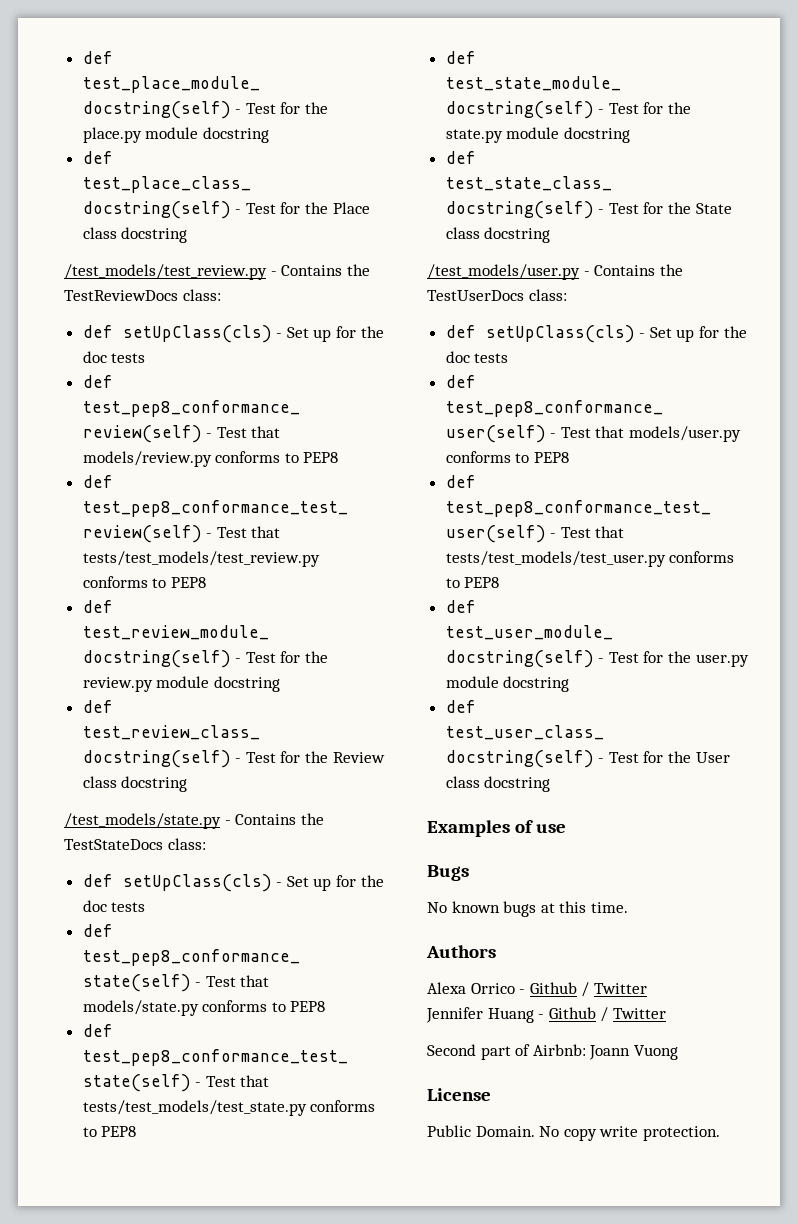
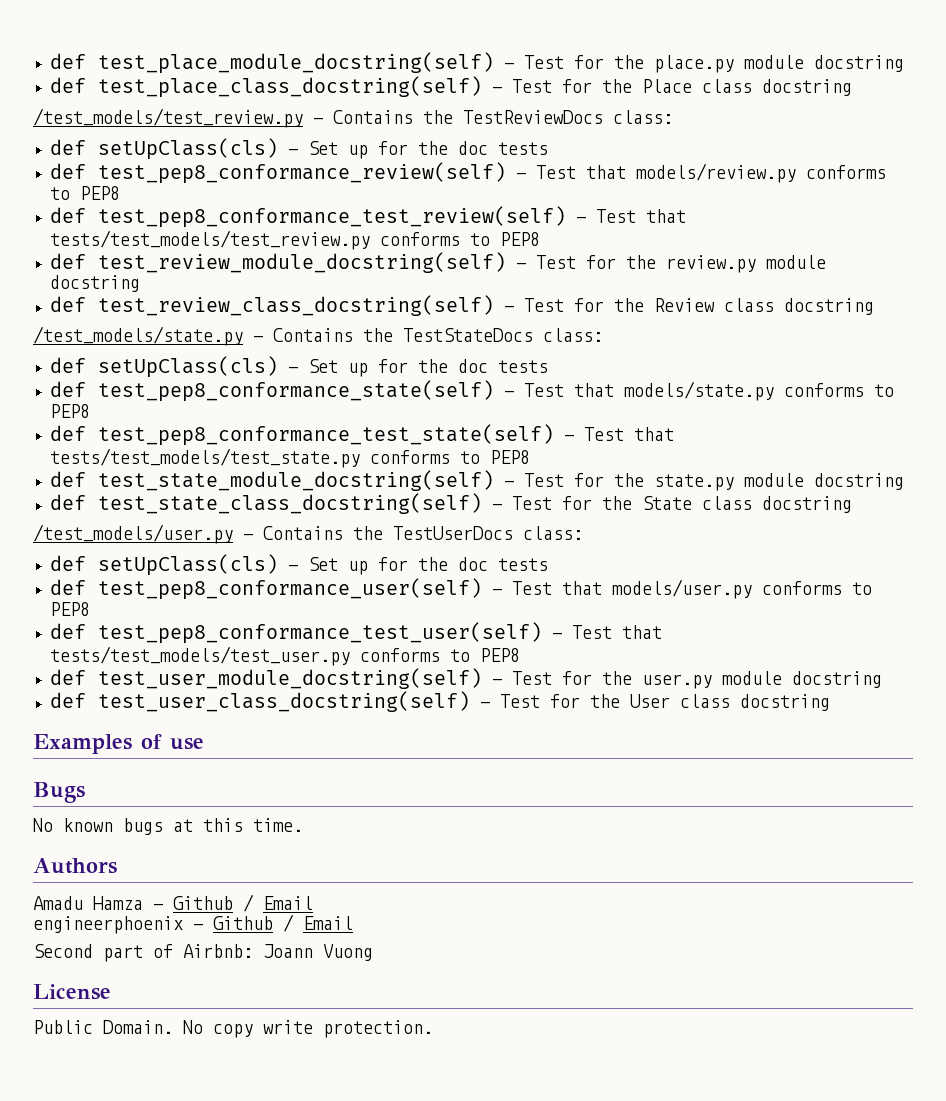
[427,982,647,997] [426,1007,666,1023] Alexa Orrico - Github / Twitter // Jennifer Huang - Github / Twitter -> [33,894,313,912] [33,914,353,934] Amadu Hamza - Github / Email // engineerphoenix - Github / Email

